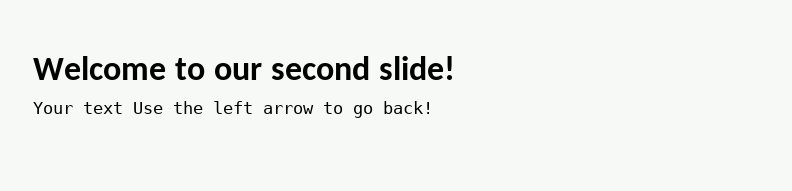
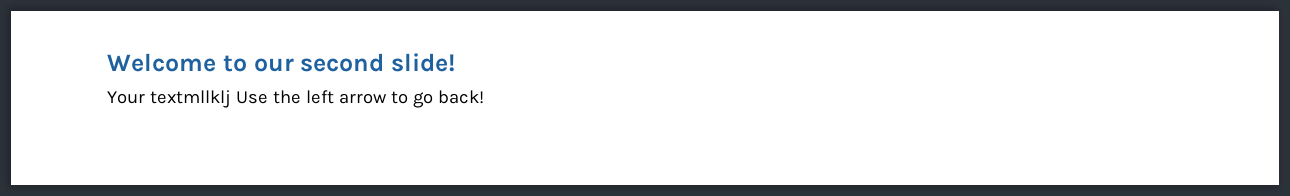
[83,102,123,114] text -> [149,90,231,108] textmllklj

